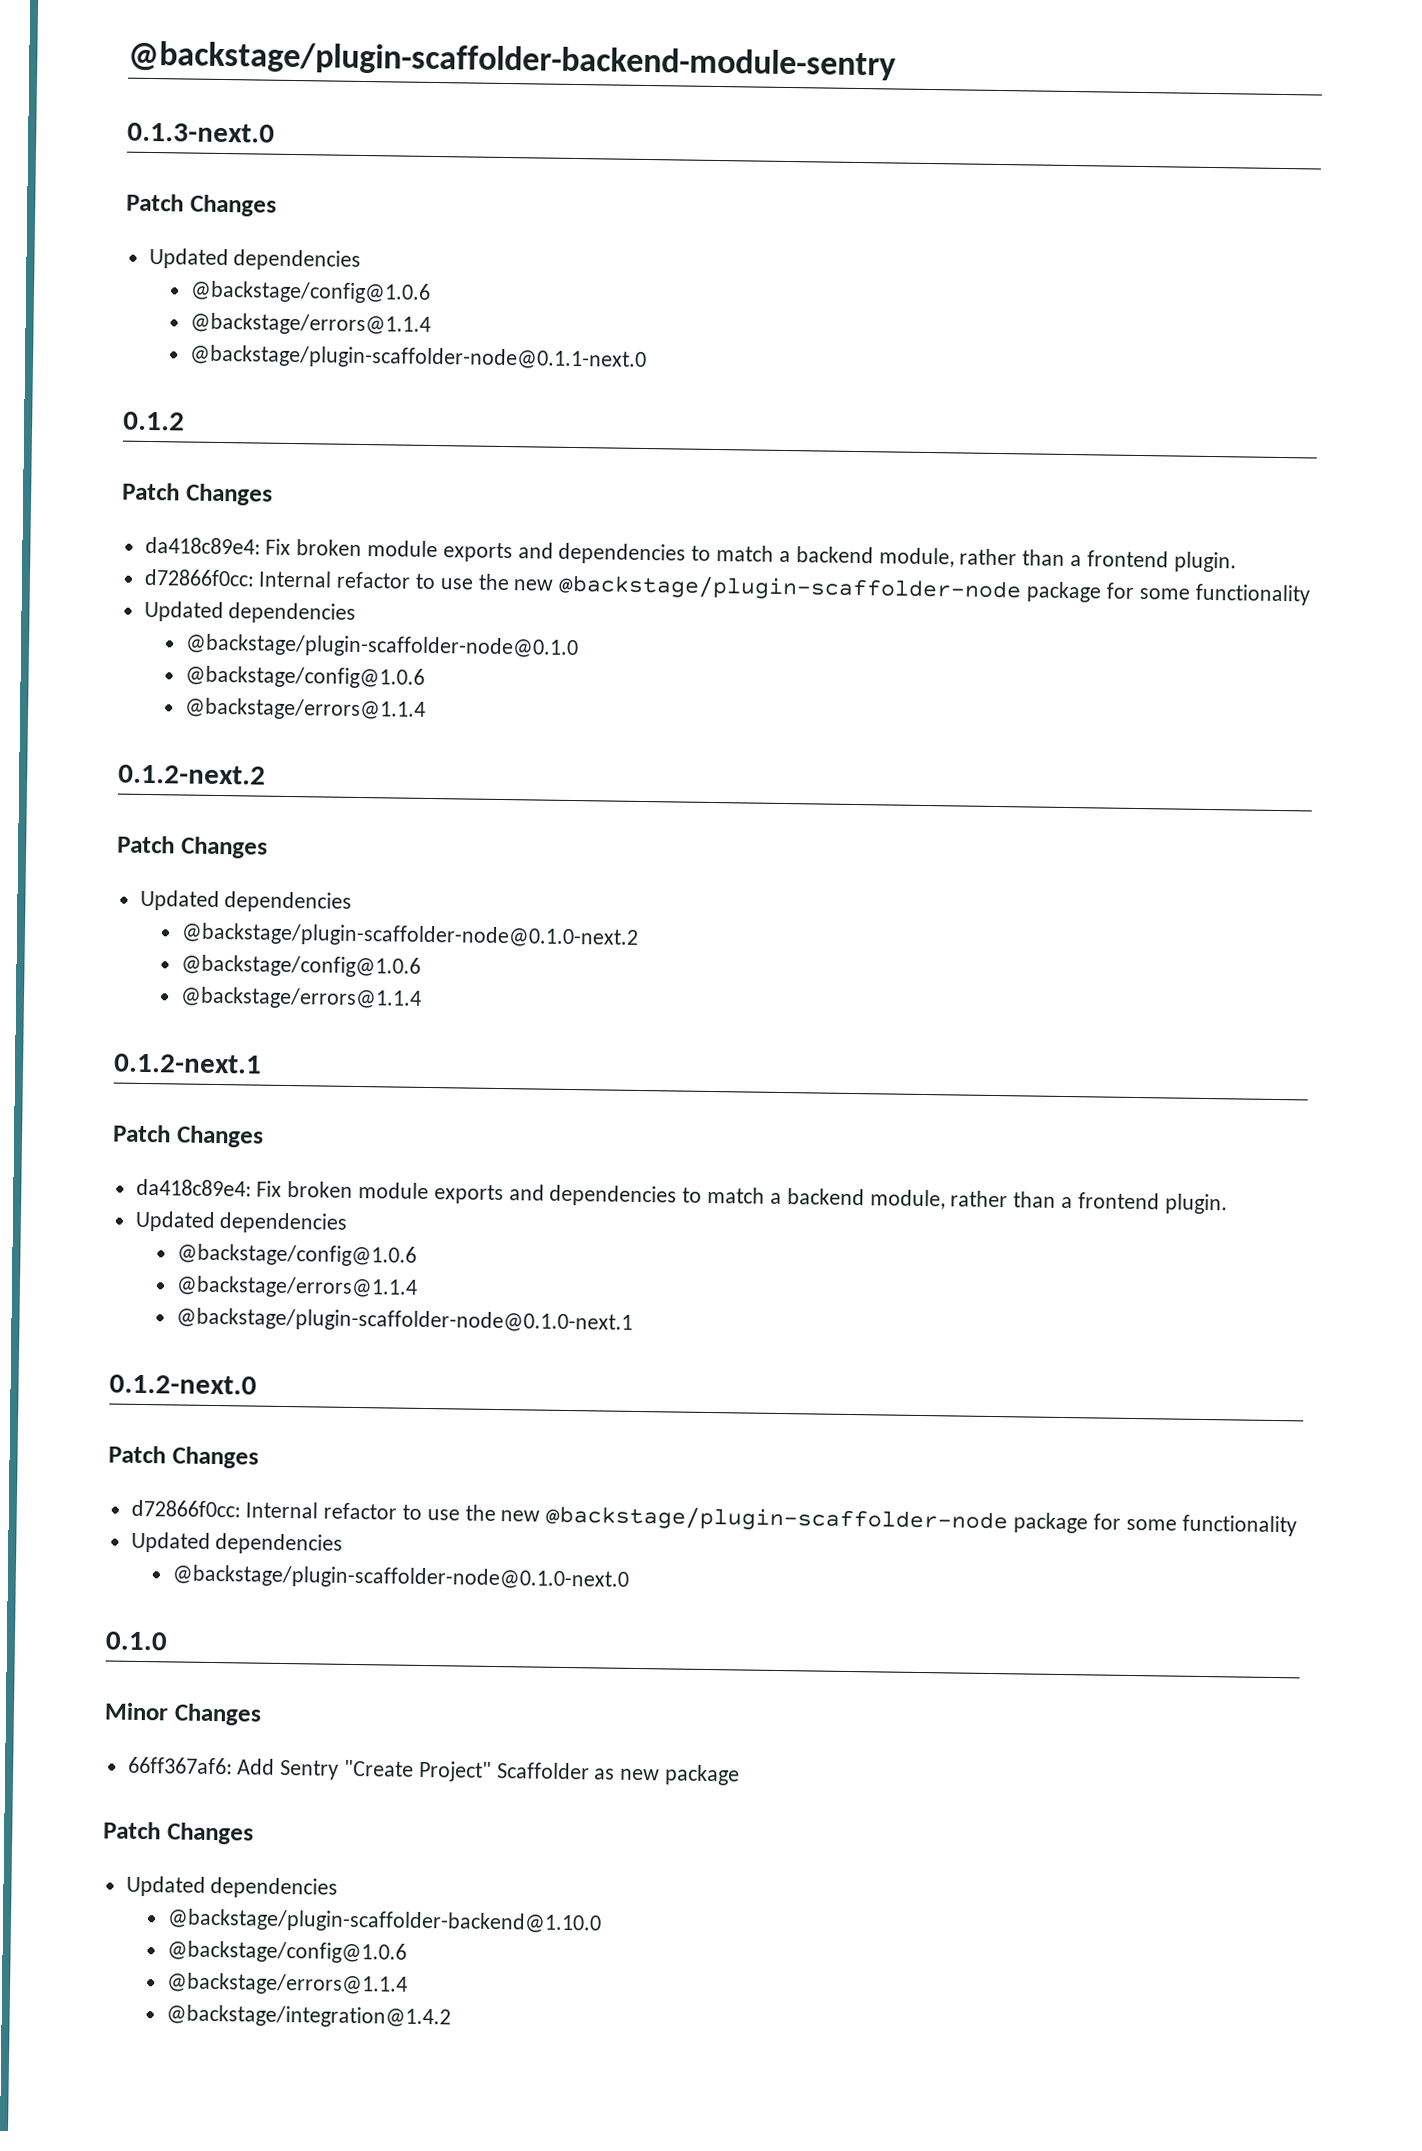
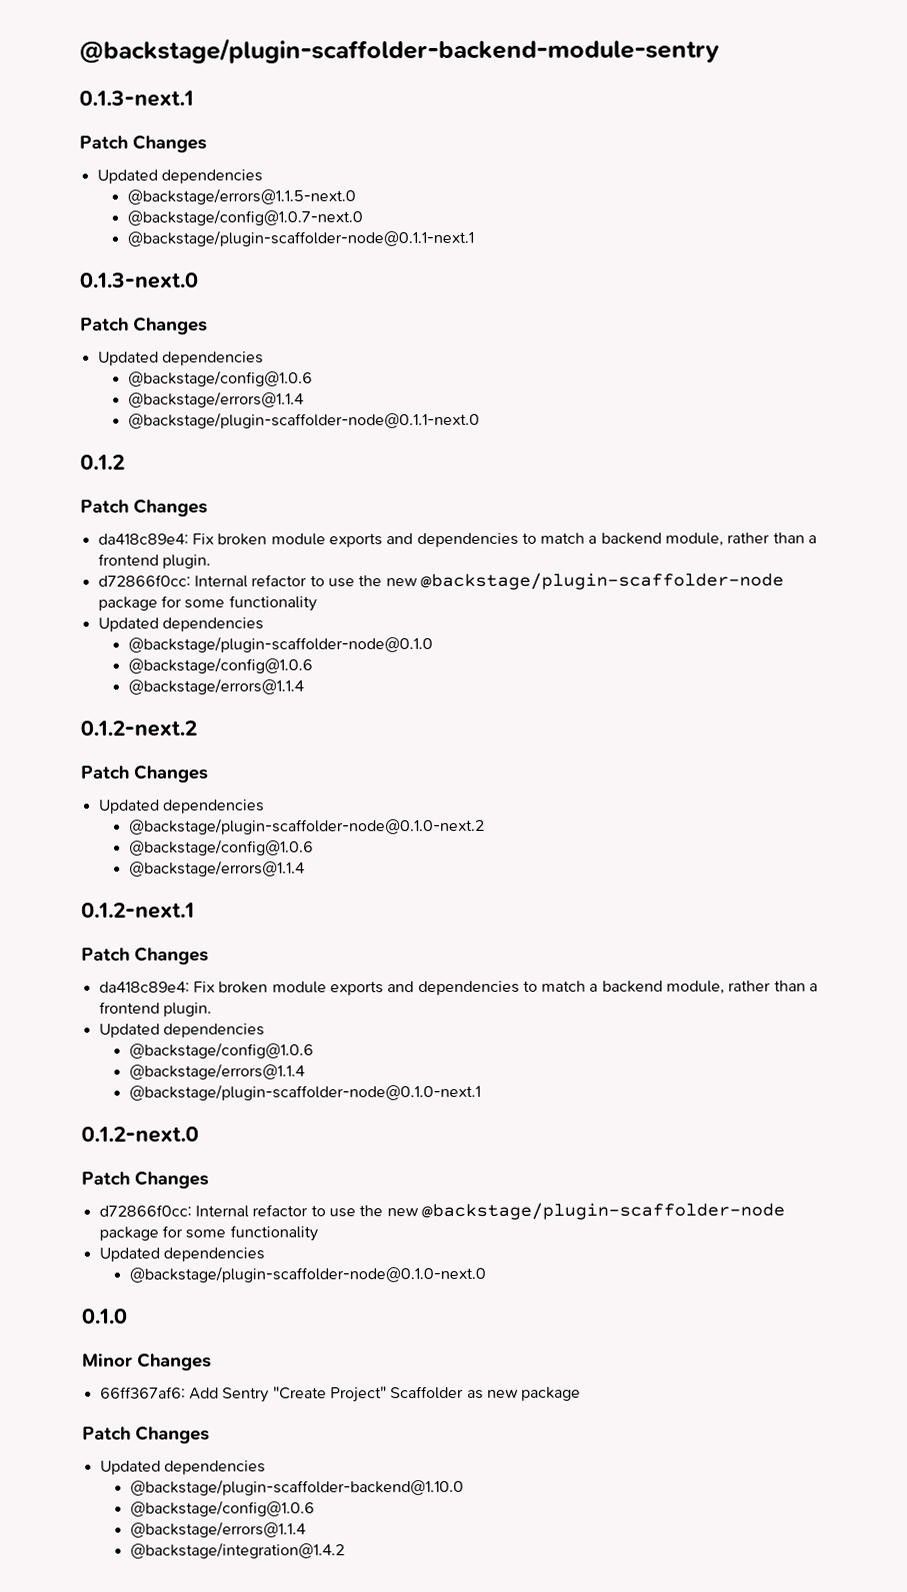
(896, 61) none -> [79,90,194,107] [79,134,207,153] [96,169,263,184] [126,188,356,205] [126,209,363,226] [126,229,474,247] // 0.1.3-next.1 // Patch Changes // Updated dependencies // @backstage/errors@1.1.5-next.0 // @backstage/config@1.0.7-next.0 // @backstage/plugin-scaffolder-node@0.1.1-next.1

